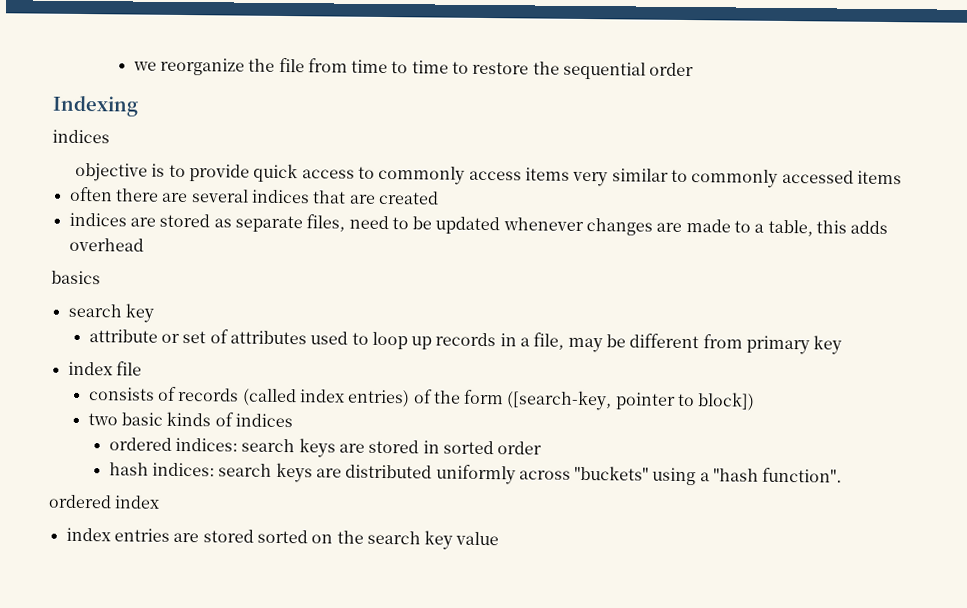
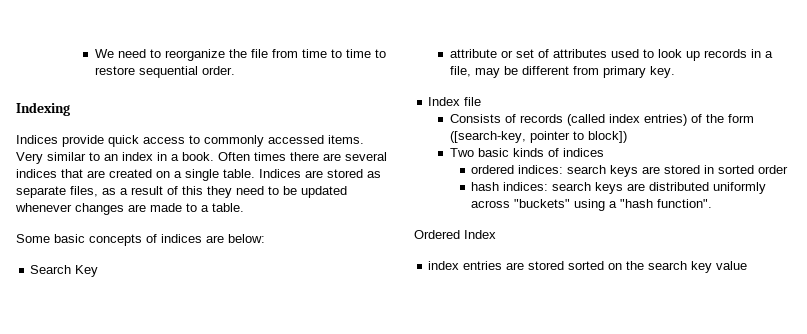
[132,61,157,71] we -> [95,49,162,58] We need to
[532,61,695,80] [52,95,139,117] [52,129,110,144] [75,162,186,182] the sequential order // Indexing // indices // objective is to -> [139,66,236,78] [16,102,70,116] [16,135,58,144] sequential order. // Indexing // Indices
[468,167,902,188] [69,186,113,202] access items very similar to commonly accessed items // often -> [268,135,364,144] [16,152,286,164] accessed items. Very similar to an index in a book. Often times
[68,212,127,227] // indices -> [156,169,301,181] on a single table. Indices
(346, 223) none -> [102,186,232,198] as a result of this they
[767,219,889,237] [68,237,144,252] [51,270,101,285] [67,303,154,323] table, this adds overhead // basics // search key -> [212,203,244,212] [16,234,265,246] [30,265,99,277] table. // Some basic concepts of indices are below: // Search Key
[371,331,408,350] loop -> [657,49,682,58] look
[813,335,843,355] [67,361,113,376] key // index -> [649,66,675,78] [428,97,461,106] key. // Index
[88,387,155,401] consists -> [449,114,501,123] Consists
[87,413,118,426] two -> [449,148,474,157] Two
[48,494,161,509] ordered index -> [414,230,496,239] Ordered Index

